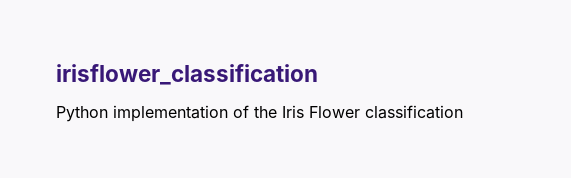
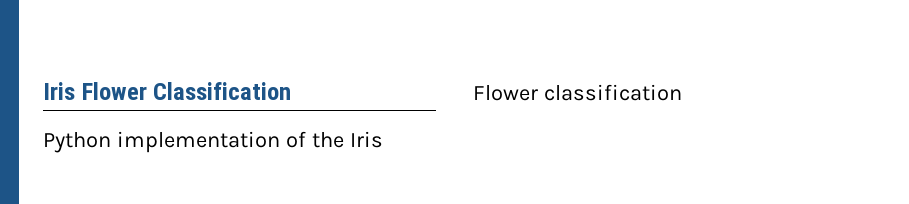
[56,64,318,85] irisflower_classification -> [43,82,292,100] Iris Flower Classification

